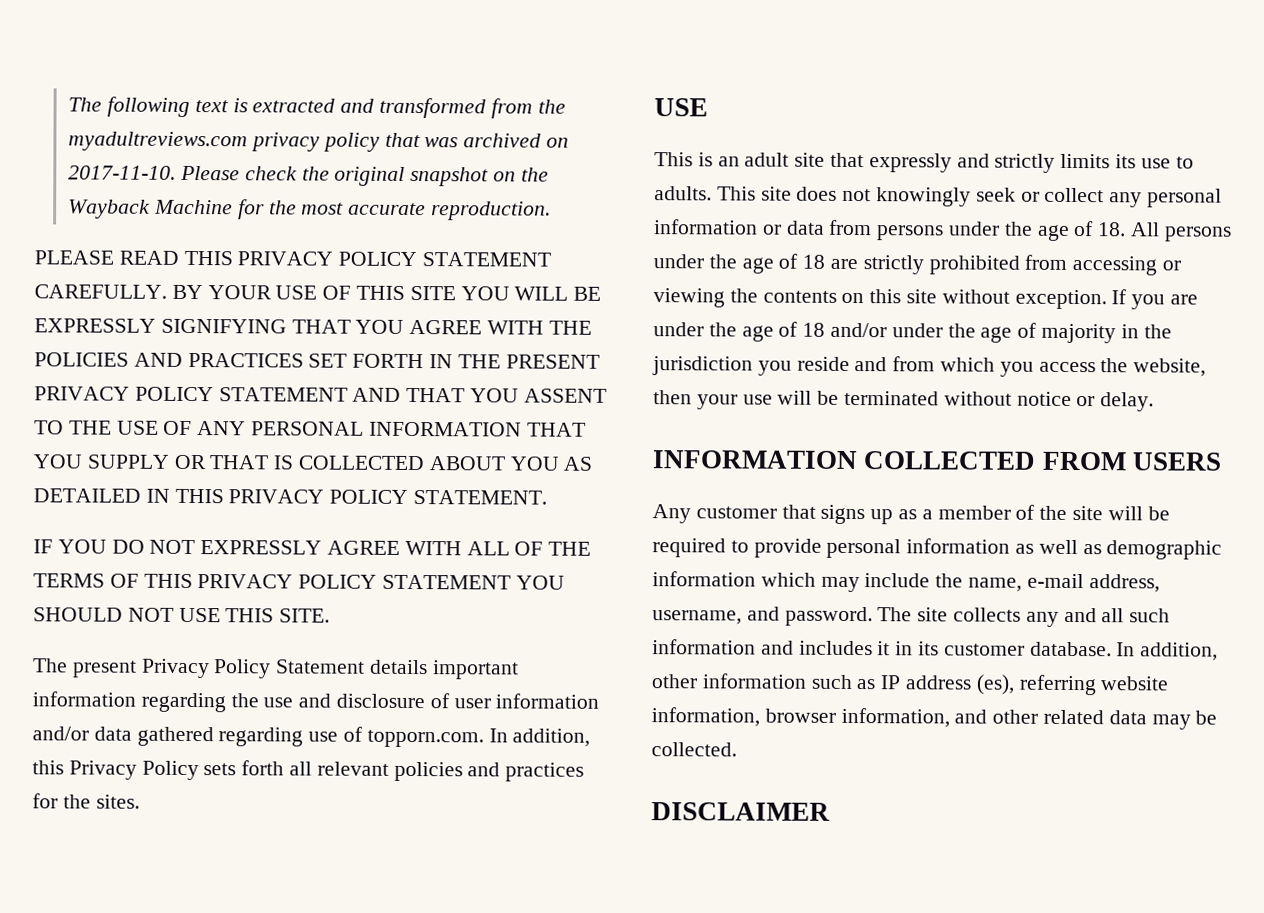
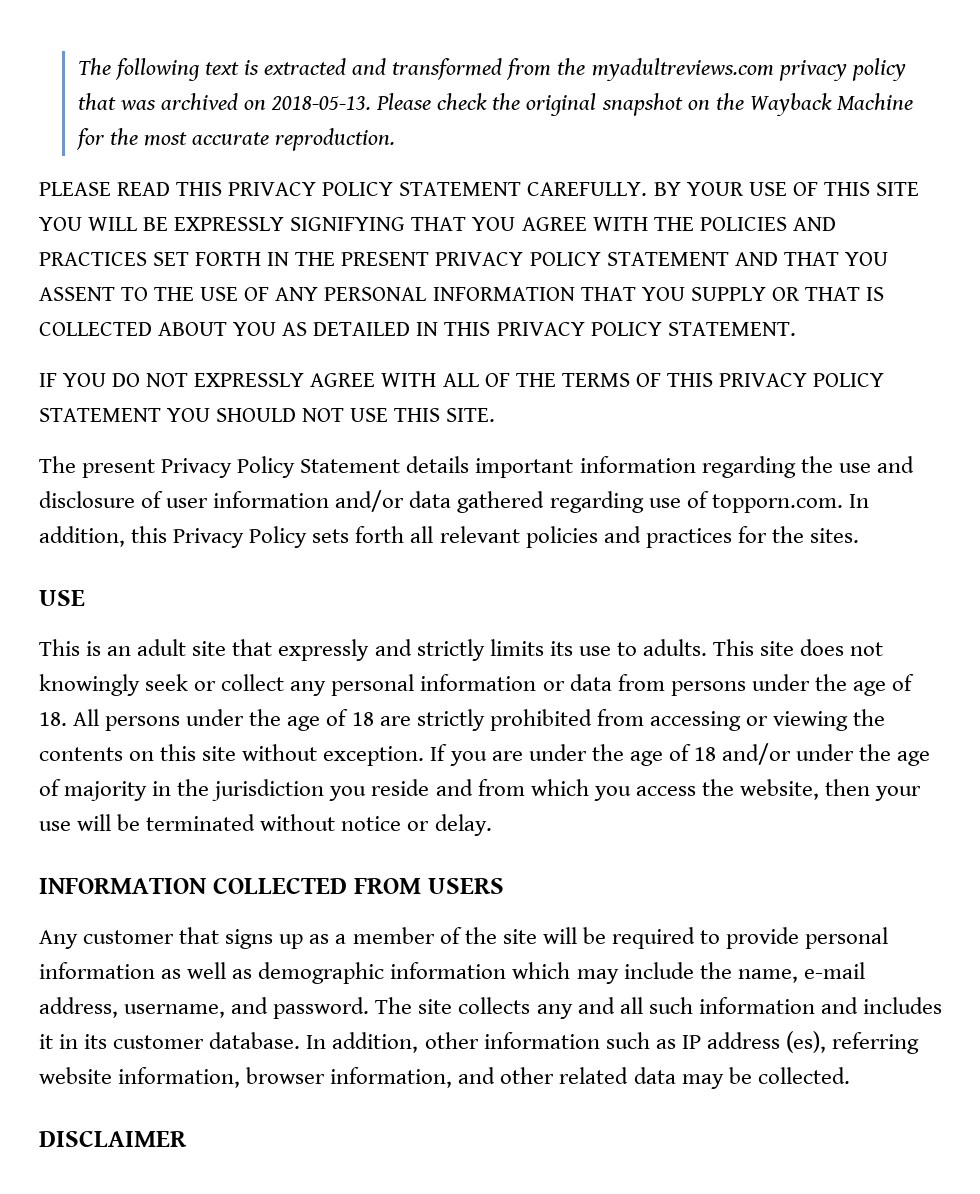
[68,165,177,180] 2017-11-10. -> [271,96,372,110] 2018-05-13.

